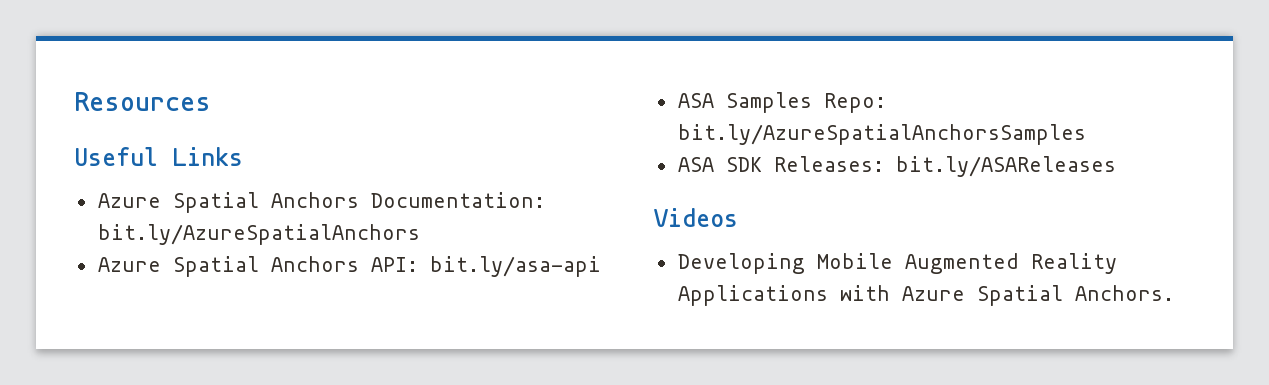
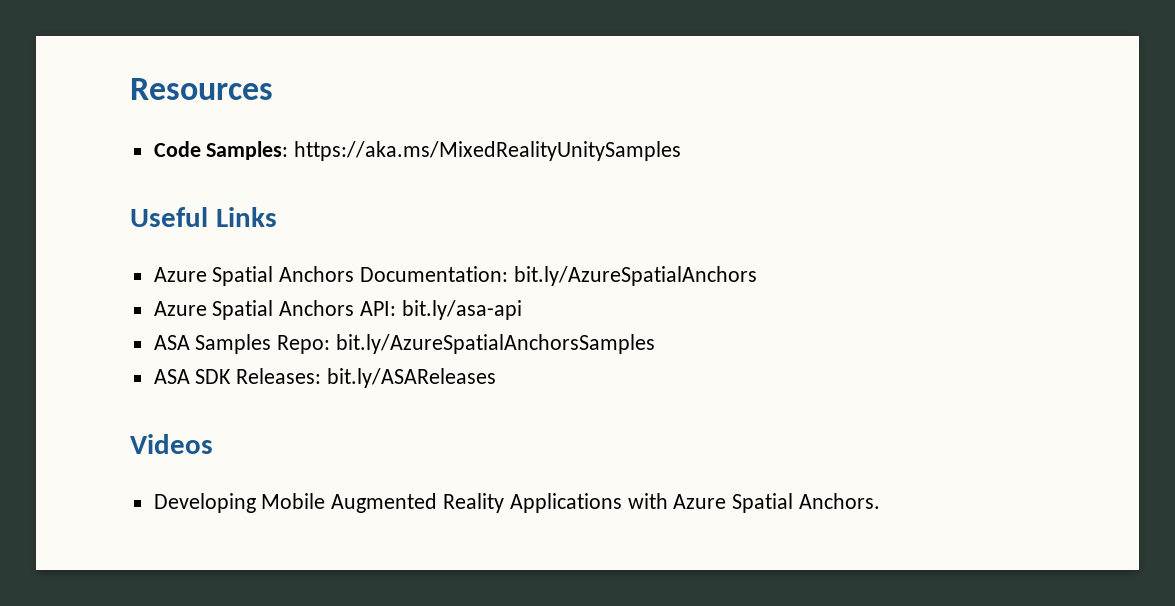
(211, 101) none -> [153,141,682,161] // Code Samples: https://aka.ms/MixedRealityUnitySamples

